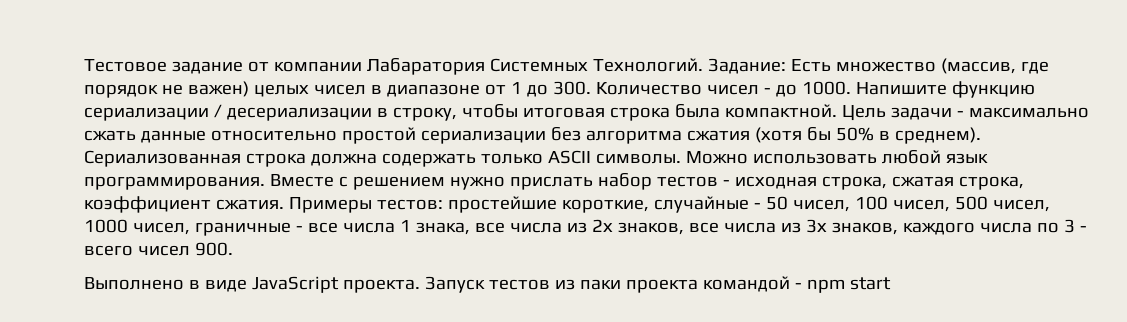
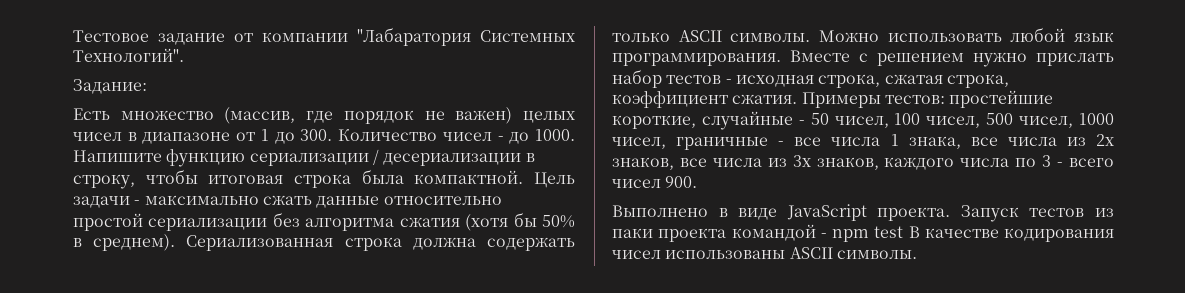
[366,58,703,75] Лабаратория Системных Технологий. -> [357,27,575,46] [73,48,184,62] "Лабаратория Системных Технологий". //
(786, 66) none -> (147, 86) //
[849,277,891,290] start -> [874,226,1114,242] [612,247,917,259] test В качестве кодирования чисел использованы ASCII символы.

